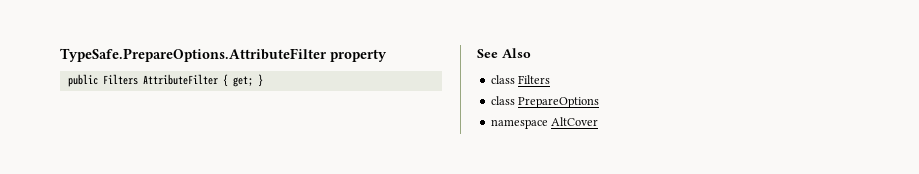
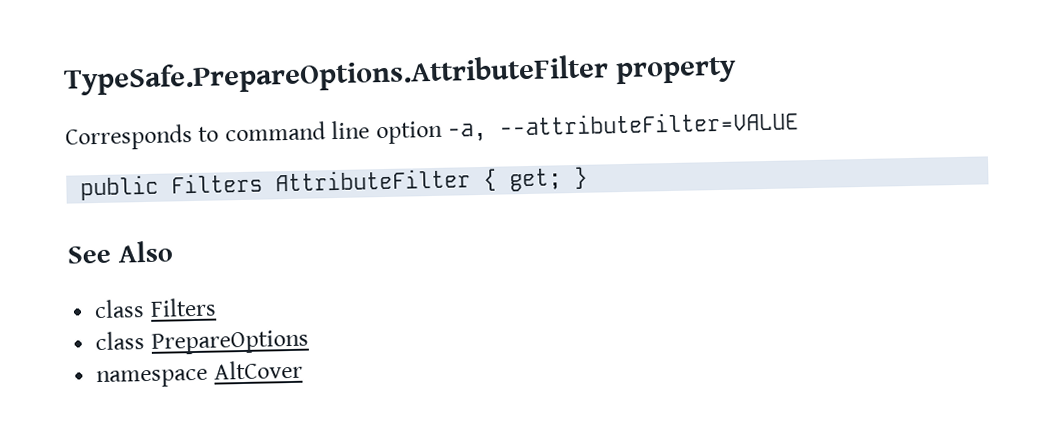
(387, 55) none -> [65,110,800,151] // Corresponds to command line option -a, --attributeFilter=VALUE

